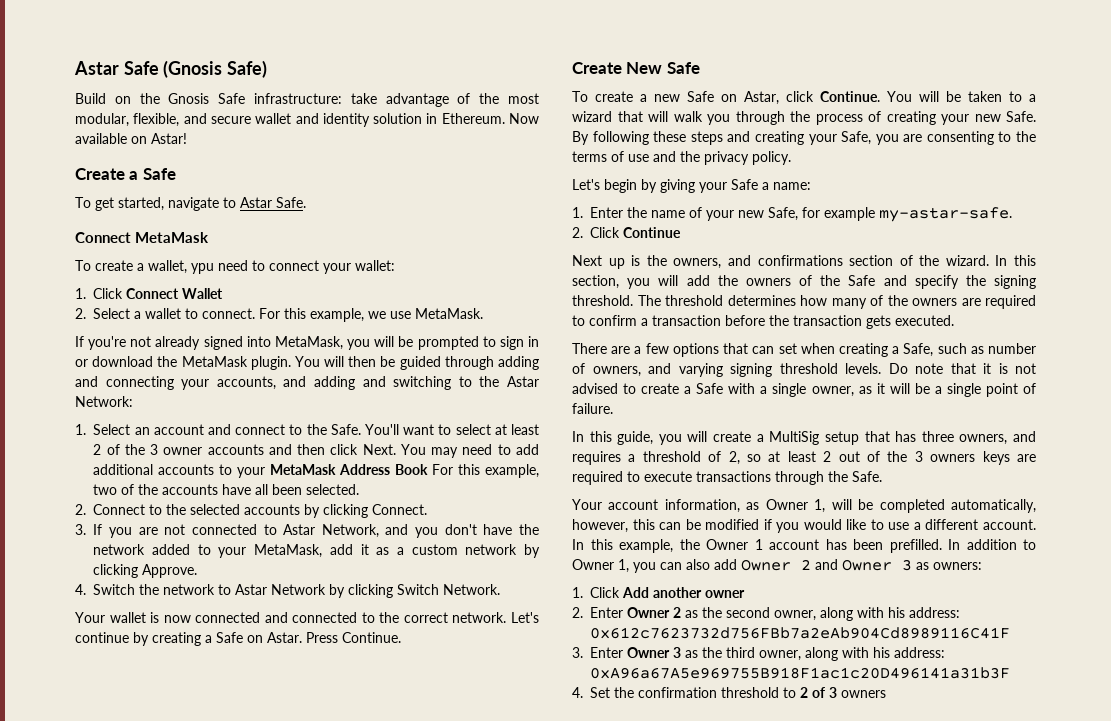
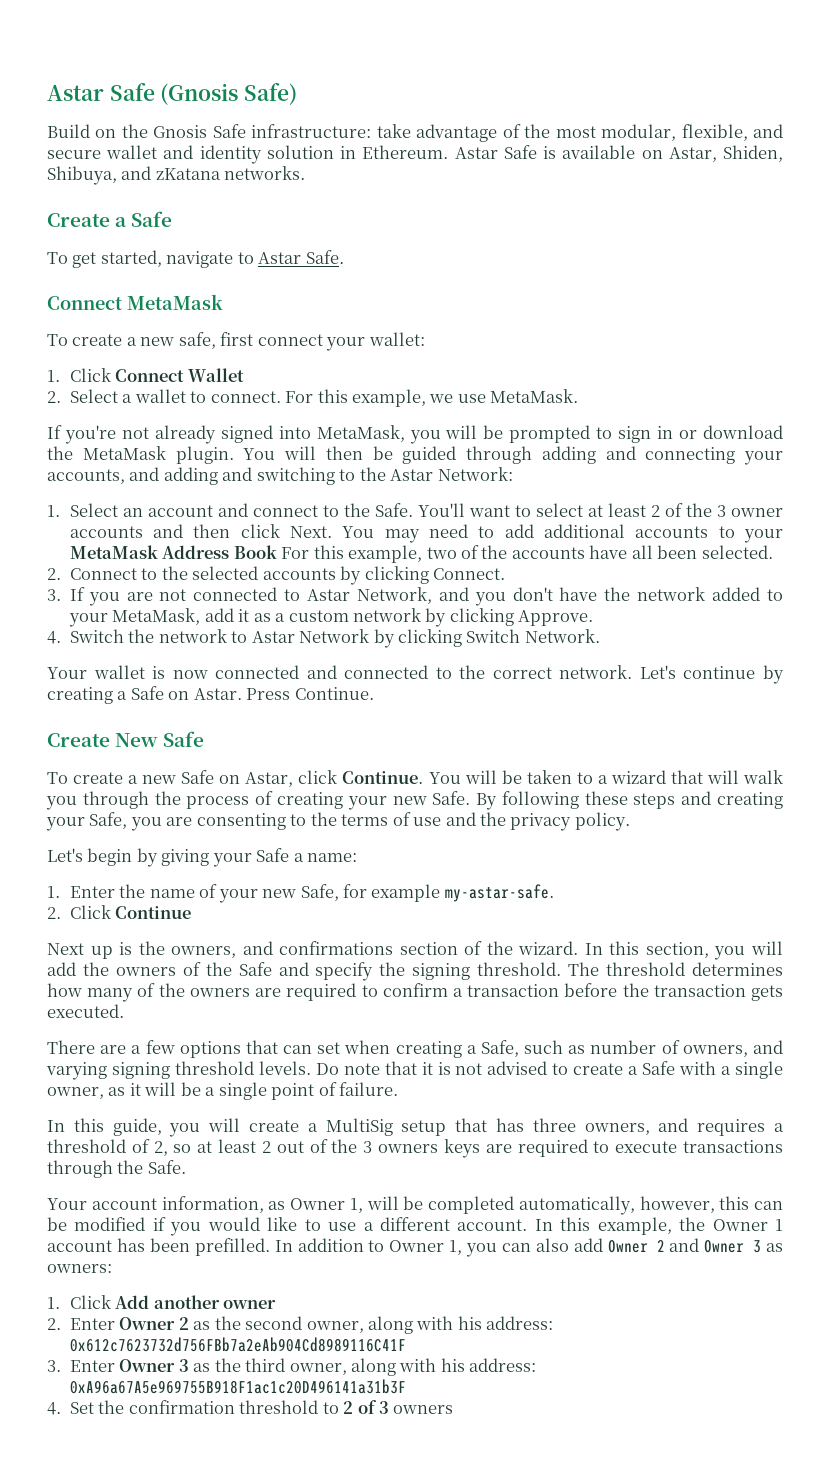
[509,113,540,124] [75,133,187,144] Now available on Astar! -> [454,145,784,162] [47,166,306,185] Astar Safe is available on Astar, Shiden, Shibuya, and zKatana networks.
[148,260,265,274] wallet, ypu need to -> [140,332,254,349] new safe, first

